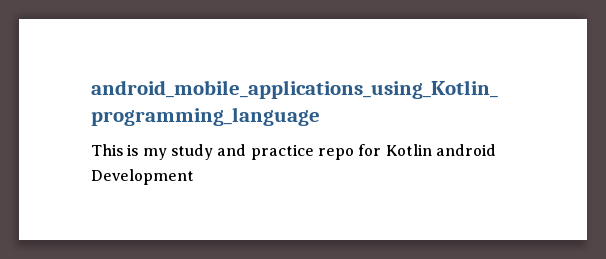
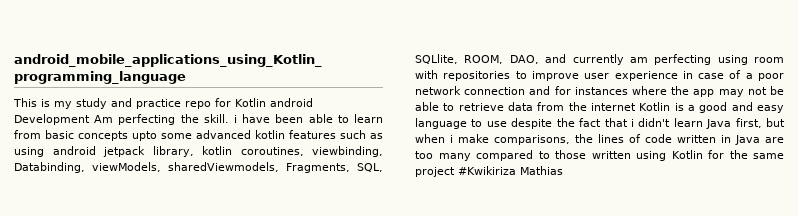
(194, 177) none -> [94,114,383,125] [14,130,383,141] [14,146,383,157] [14,162,383,173] [415,54,784,65] [415,70,784,81] [415,86,784,97] [415,102,784,113] [415,118,785,129] [415,134,784,145] [415,150,784,161] [415,166,563,177] Am perfecting the skill. i have been able to learn from basic concepts upto some advanced kotlin features such as using android jetpack library, kotlin coroutines, viewbinding, Databinding, viewModels, sharedViewmodels, Fragments, SQL, SQLlite, ROOM, DAO, and currently am perfecting using room with repositories to improve user experience in case of a poor network connection and for instances where the app may not be able to retrieve data from the internet Kotlin is a good and easy language to use despite the fact that i didn't learn Java first, but when i make comparisons, the lines of code written in Java are too many compared to those written using Kotlin for the same project #Kwikiriza Mathias

